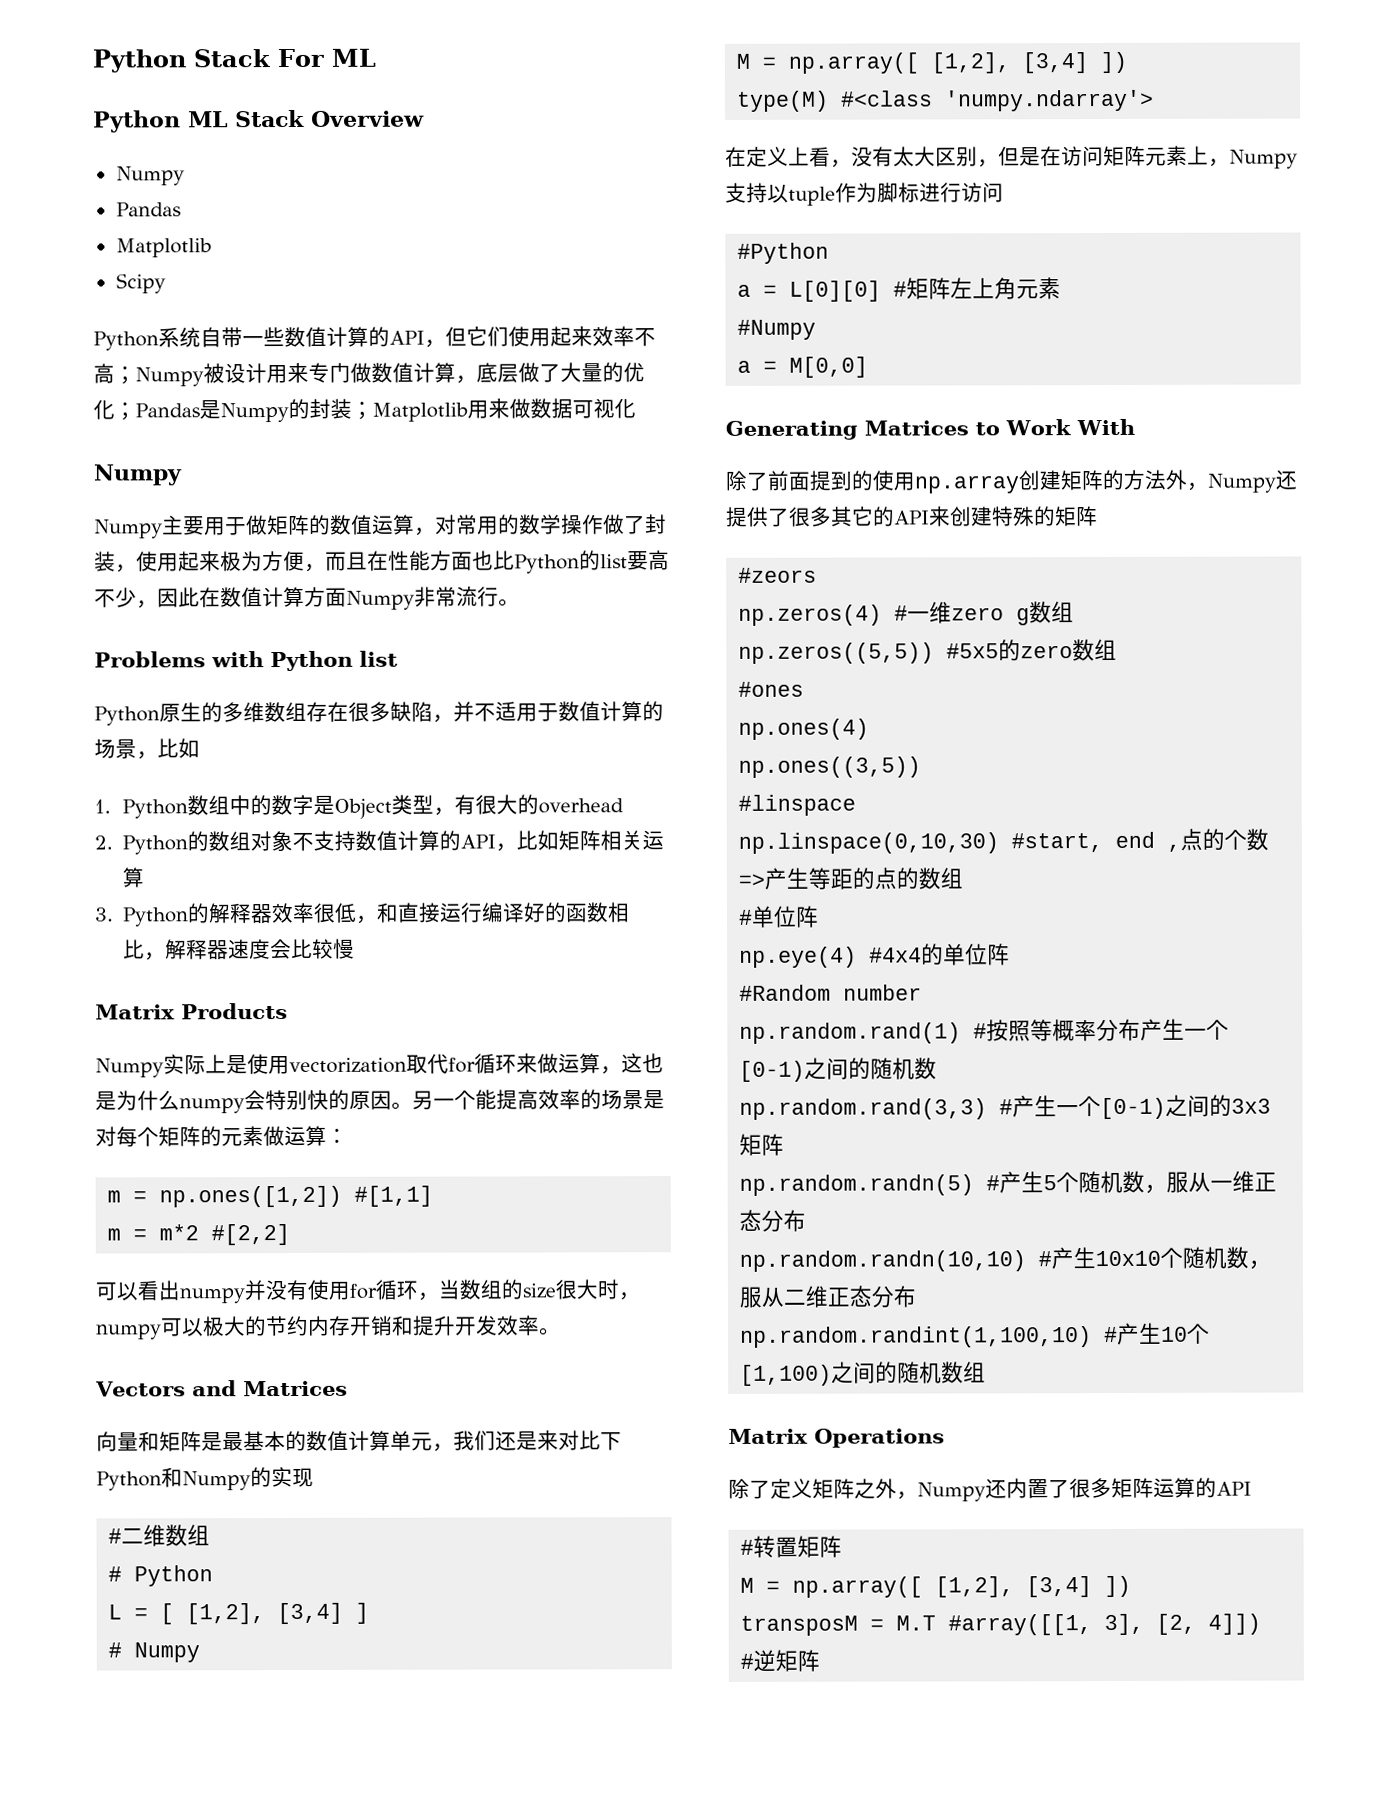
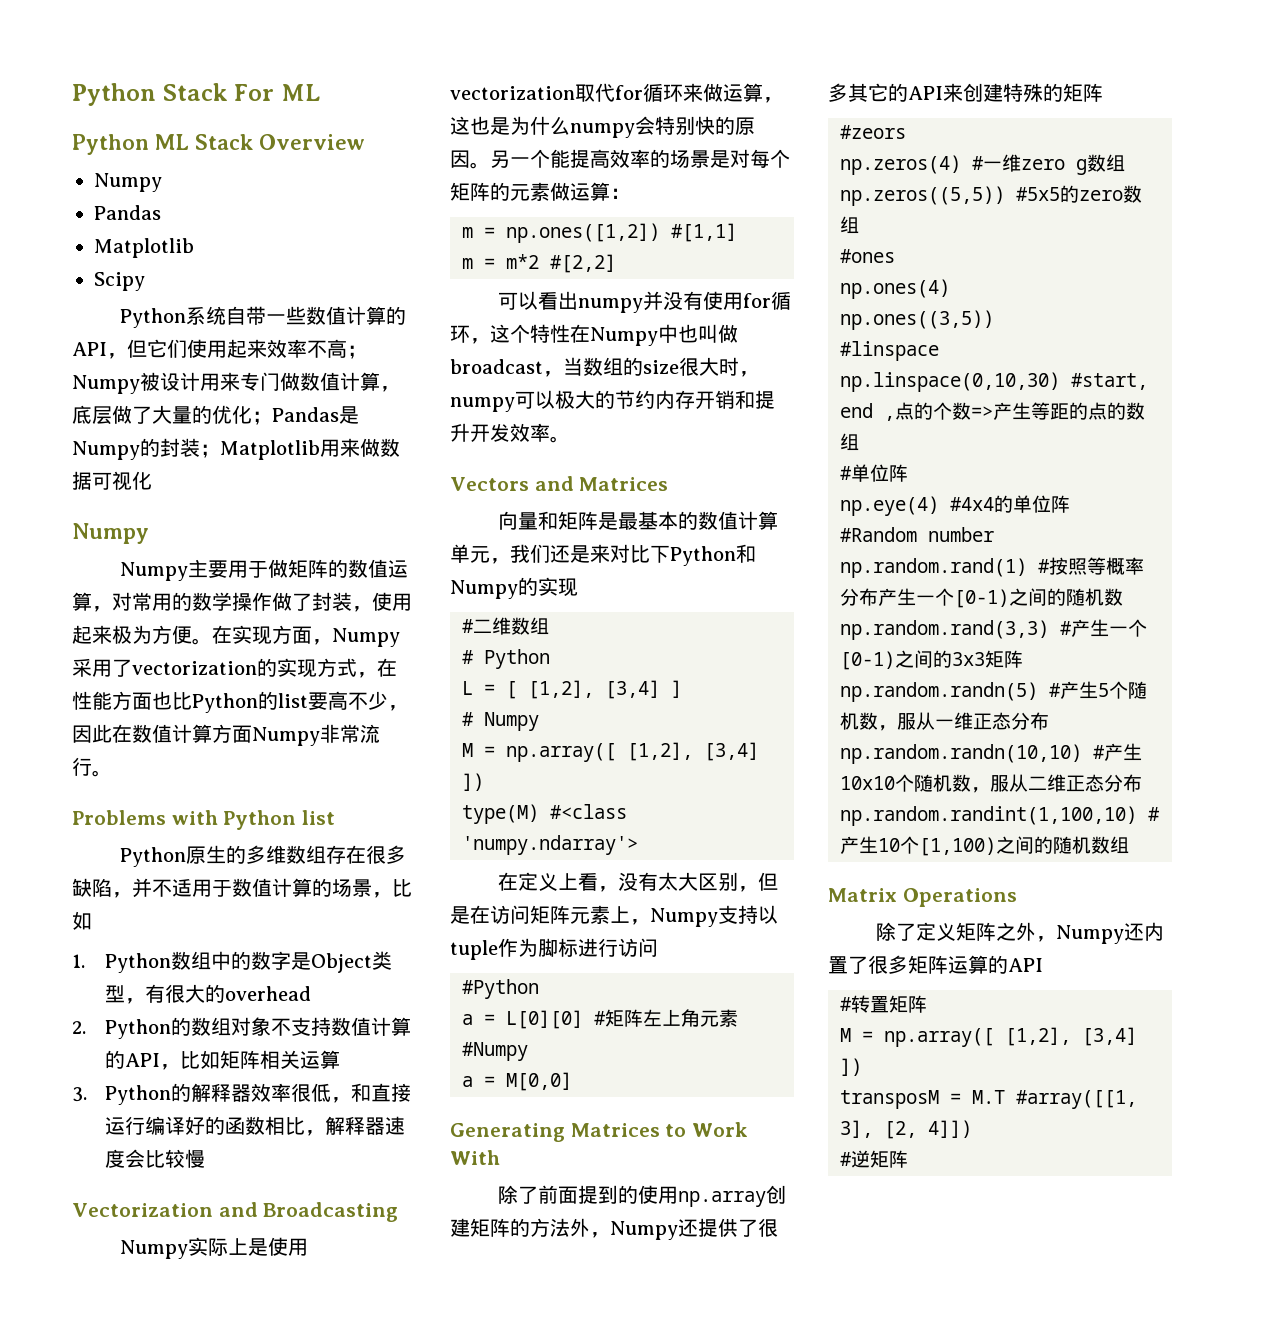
[304,551,368,572] ，而且 -> [192,625,400,647] [72,658,377,678] 。在实现方面，Numpy采用了vectorization的实现方式，
[95,1003,288,1020] Matrix Products -> [72,1202,399,1222] Vectorization and Broadcasting
(439, 1296) none -> [490,324,738,346] [450,359,563,377] 这个特性在Numpy中也叫做broadcast，

